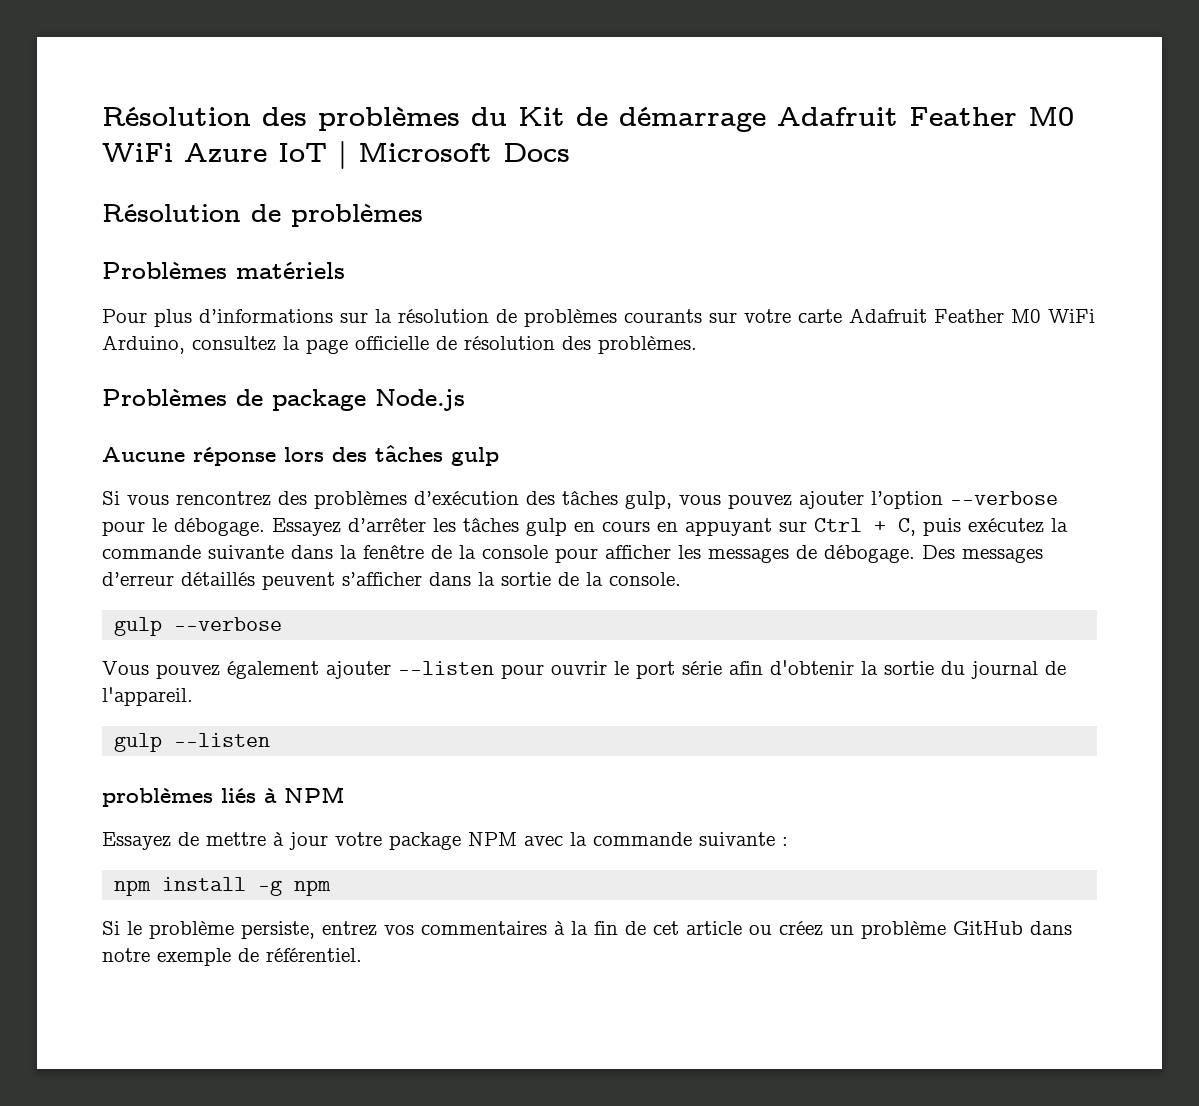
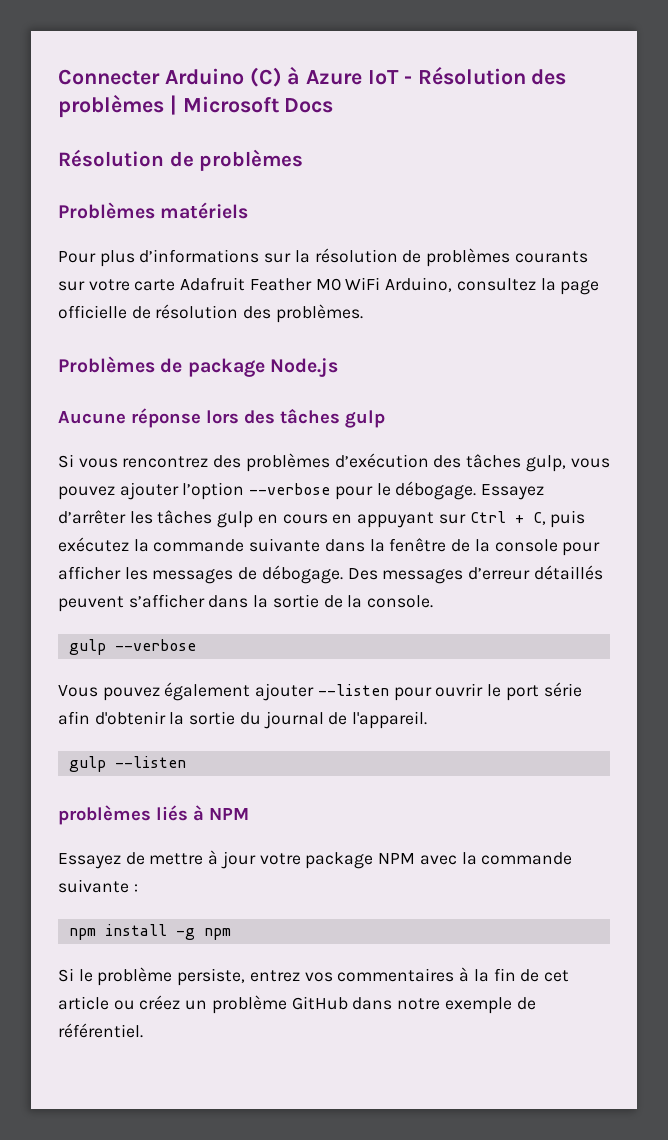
[102,106,1074,132] [102,143,327,162] Résolution des problèmes du Kit de démarrage Adafruit Feather M0 WiFi Azure IoT -> [58,66,567,87] [58,94,164,118] Connecter Arduino (C) à Azure IoT - Résolution des problèmes

